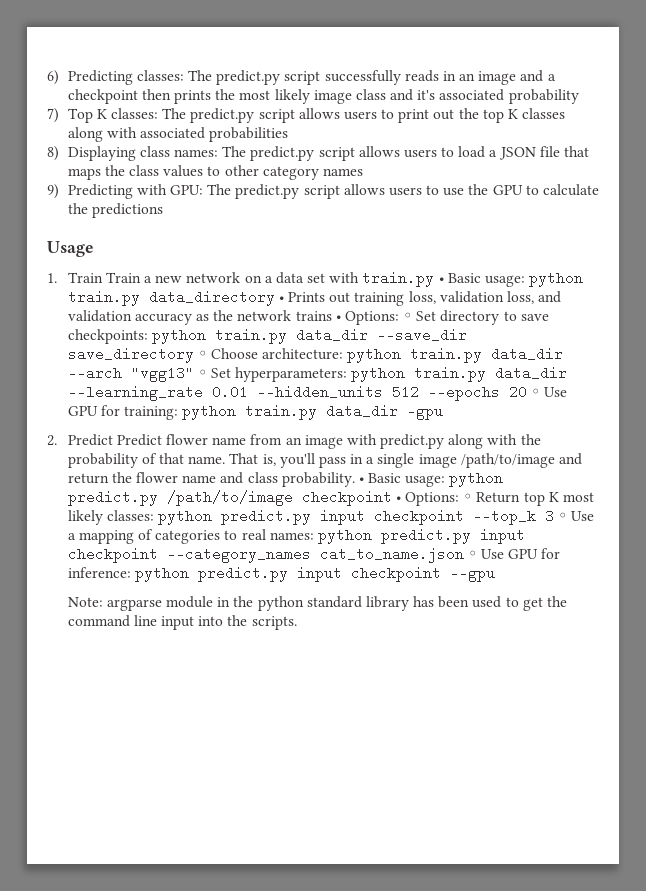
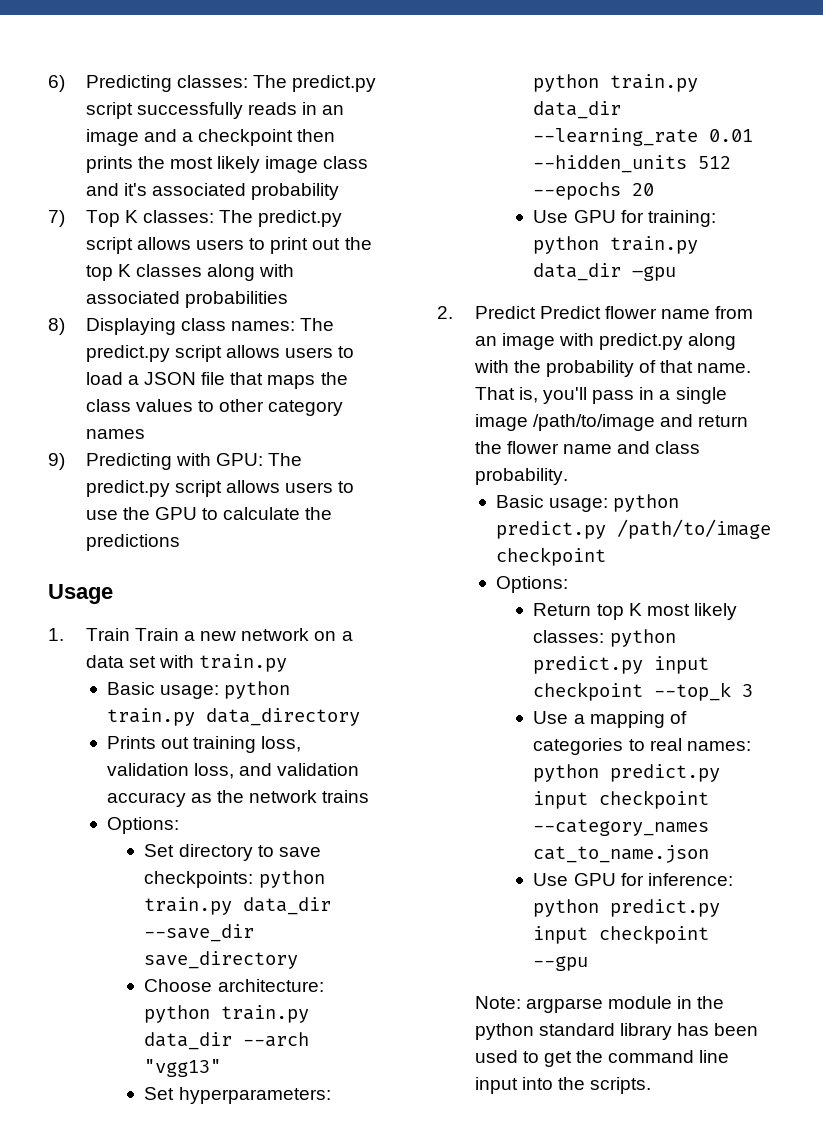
[438,277,444,283] • -> (288, 663) //
[278,296,284,302] • -> (360, 717) //
[335,311,413,325] • Options: ◦ -> [106,817,179,834] // Options: //
[197,350,207,359] ◦ -> (299, 960) //
[197,369,207,378] ◦ -> (222, 1068) //
[530,388,540,397] ◦ -> (655, 189) //
[358,477,364,483] • -> (568, 476) //
[395,492,473,506] • Options: ◦ -> [495,576,568,593] // Options: //
[558,512,568,521] ◦ -> (754, 690) //
[467,550,477,559] ◦ -> (710, 854) //

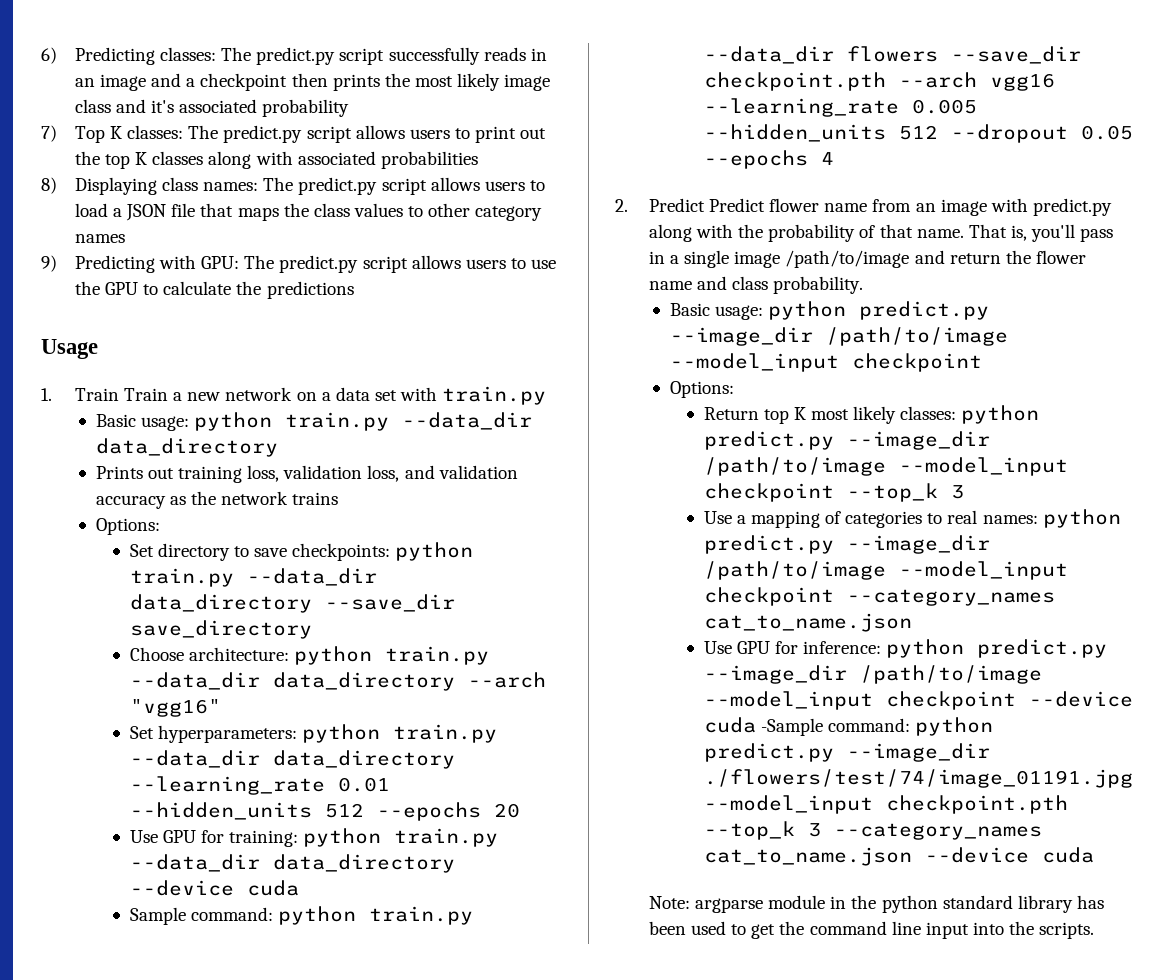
(195, 717) none -> [402,412,533,430] --data_dir
[243,897,332,915] data_dir -> [246,568,377,586] [129,594,312,613] --data_dir data_directory
[144,1032,310,1050] [144,1059,222,1077] data_dir --arch "vgg13" -> [129,672,546,691] [129,699,221,717] --data_dir data_directory --arch "vgg16"
[533,101,622,119] data_dir -> [129,750,455,769] --data_dir data_directory
[533,263,677,281] data_dir –gpu -> [129,854,455,873] [129,880,299,896] [129,906,473,925] [703,46,1081,64] [703,72,1055,91] [703,98,977,117] [703,124,1133,143] [703,150,834,169] --data_dir data_directory --device cuda // Sample command: python train.py --data_dir flowers --save_dir checkpoint.pth --arch vgg16 --learning_rate 0.005 --hidden_units 512 --dropout 0.05 --epochs 4
[616,519,771,539] /path/to/image -> [669,327,1008,346] [669,353,839,372] --image_dir /path/to/image --model_input
[654,656,710,674] input -> [846,431,990,450] [703,457,1068,476] --image_dir /path/to/image --model_input
[533,791,589,809] input -> [846,535,990,554] [703,561,1068,580] --image_dir /path/to/image --model_input
[533,925,710,944] [533,956,589,971] input checkpoint --gpu -> [703,665,1042,684] [703,691,1133,710] [703,717,994,736] [703,743,990,762] [703,769,1133,788] [703,795,1068,814] [703,821,1042,840] [703,847,1094,866] --image_dir /path/to/image --model_input checkpoint --device cuda -Sample command: python predict.py --image_dir ./flowers/test/74/image_01191.jpg --model_input checkpoint.pth --top_k 3 --category_names cat_to_name.json --device cuda

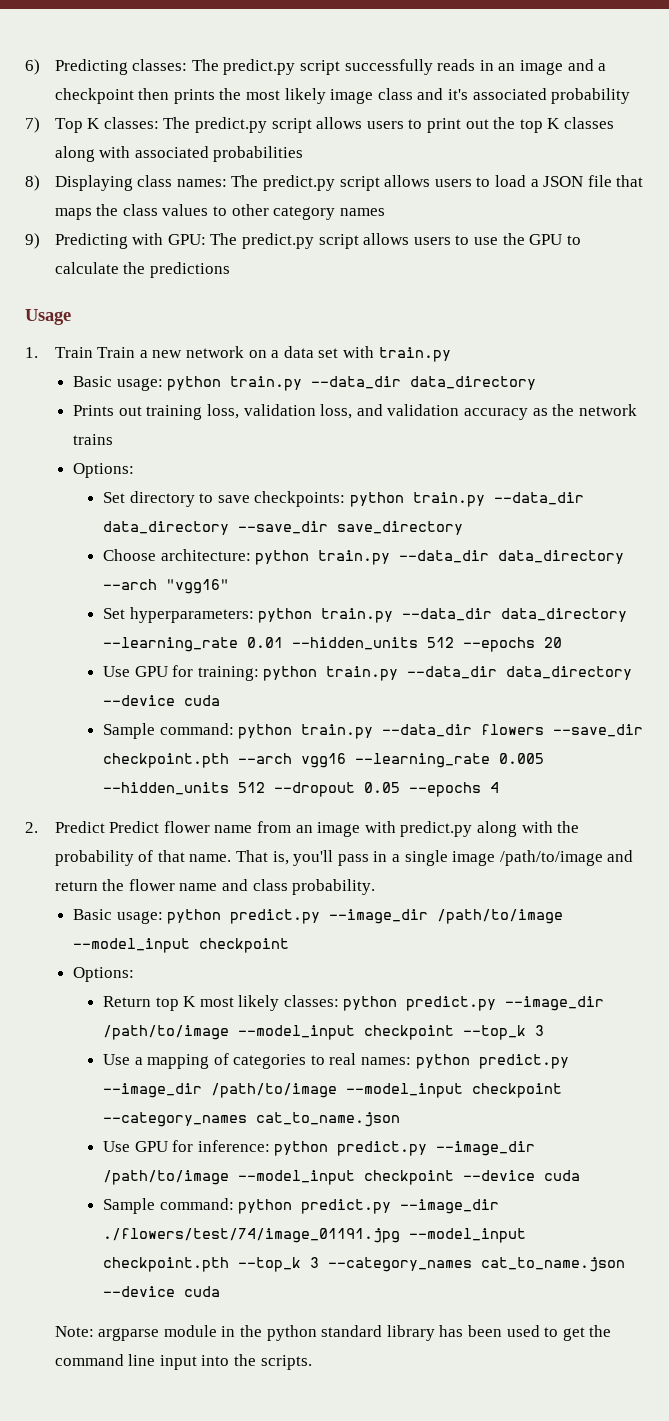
[760,718,823,736] -Sample -> [102,1198,155,1214] // Sample

